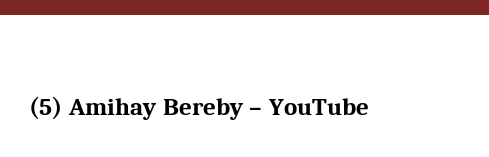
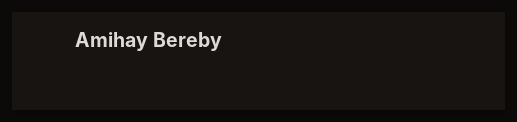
[29,96,62,120] (5) -> (75, 41) none
[249,98,369,115] – YouTube -> (223, 41) none

